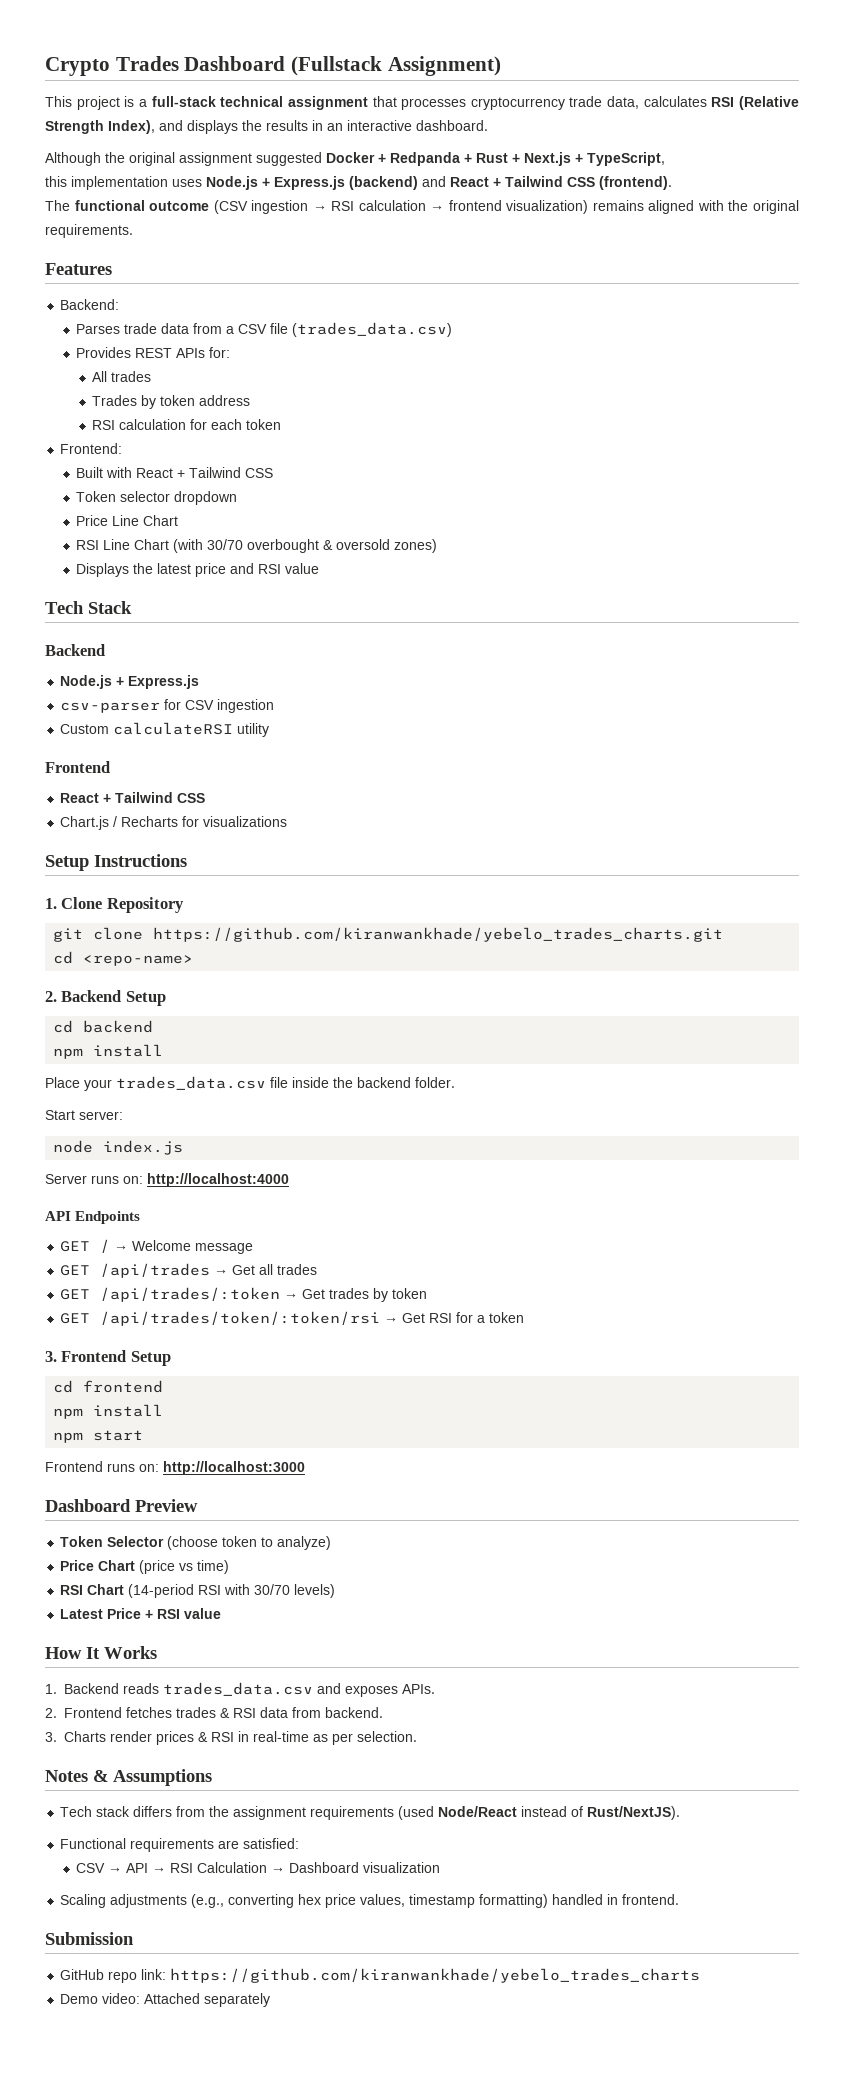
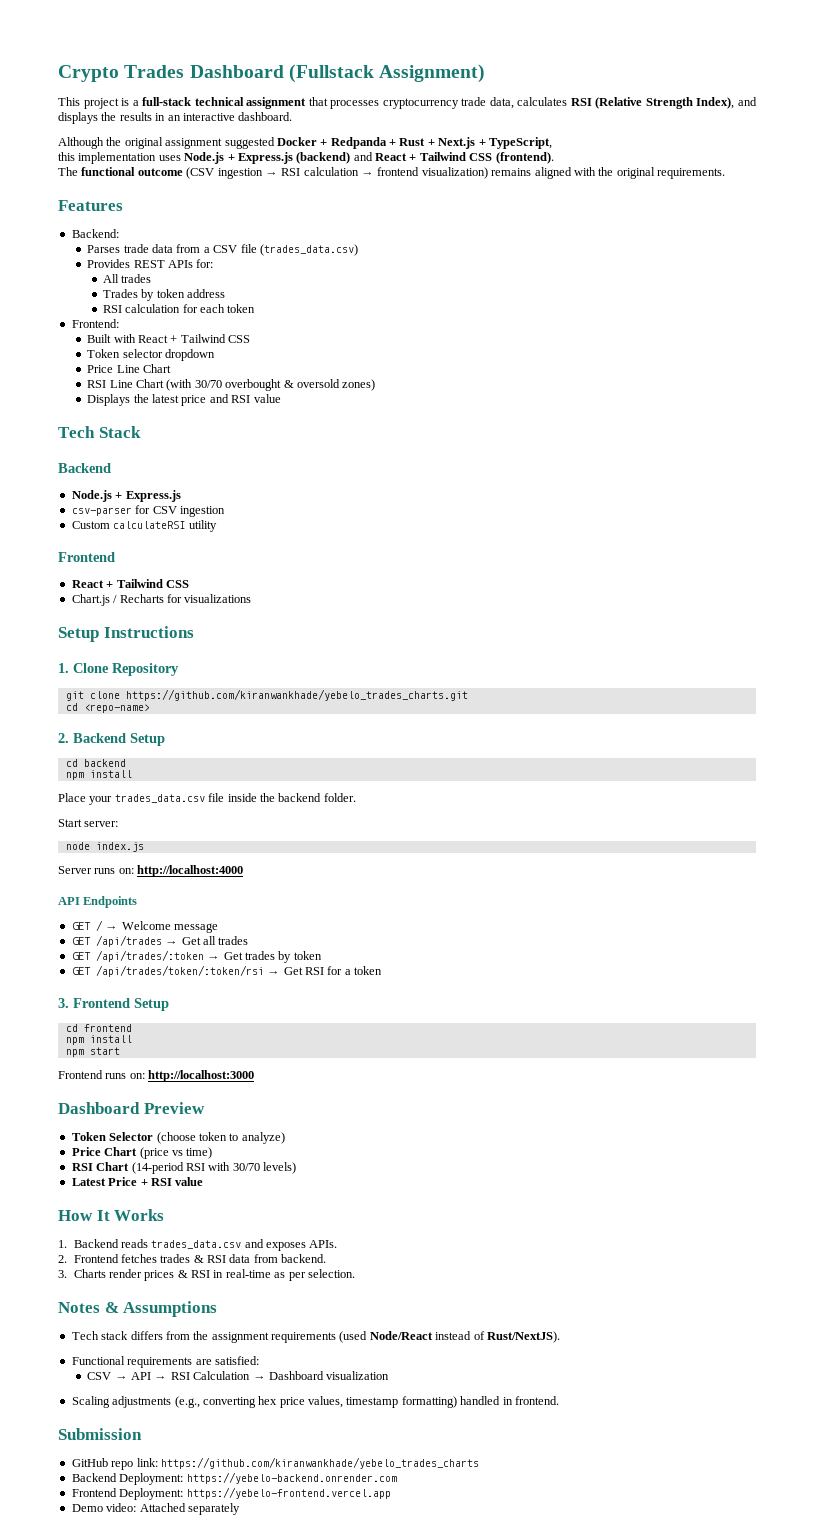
(701, 1975) none -> [71,1472,397,1485] [71,1487,391,1500] // Backend Deployment: https://yebelo-backend.onrender.com // Frontend Deployment: https://yebelo-frontend.vercel.app

